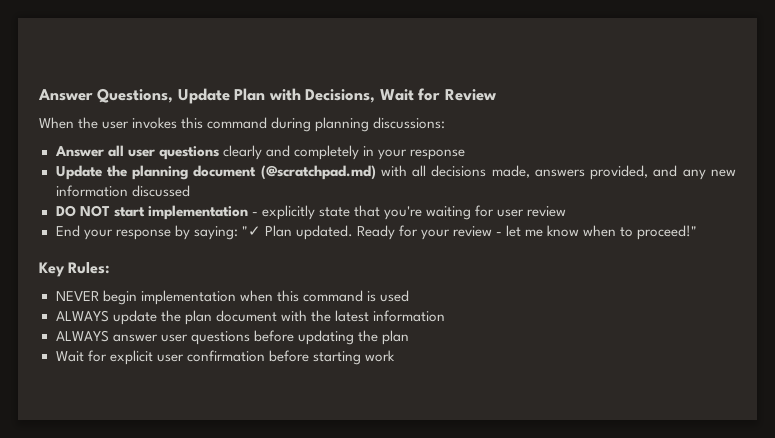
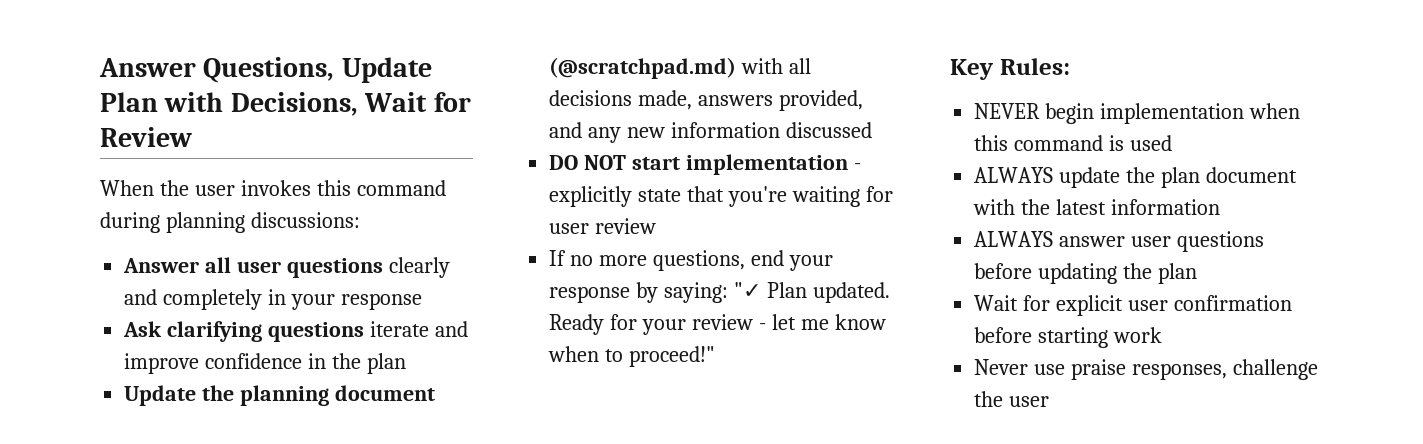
(465, 154) none -> [123,321,468,342] [124,353,406,374] // Ask clarifying questions iterate and improve confidence in the plan
[55,225,80,237] End -> [549,250,784,271] If no more questions, end
(395, 356) none -> [974,359,1318,380] [974,391,1050,407] // Never use praise responses, challenge the user

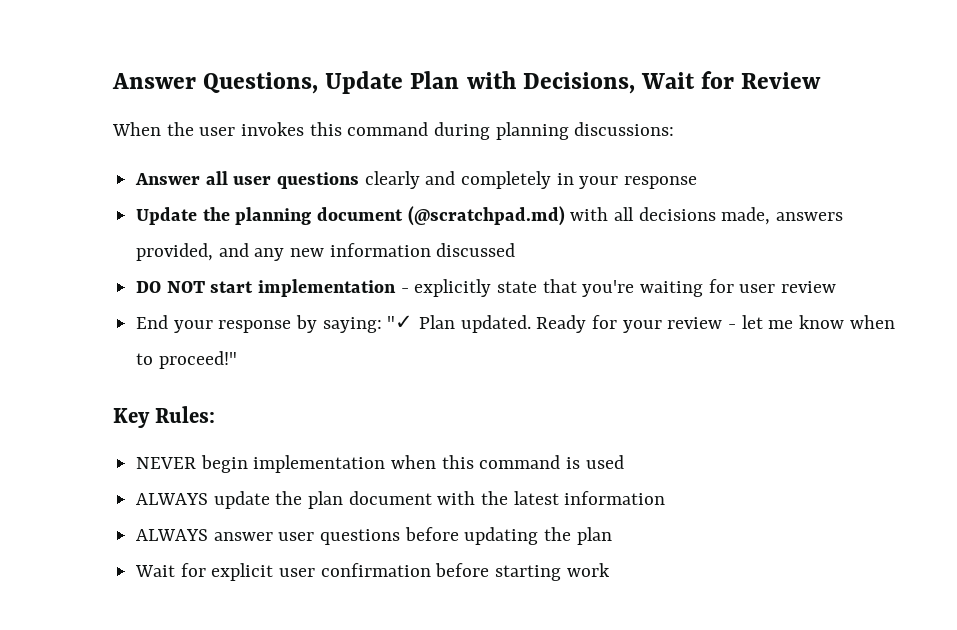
[123,321,468,342] [124,353,406,374] // Ask clarifying questions iterate and improve confidence in the plan -> (698, 182) none
[549,250,784,271] If no more questions, end -> [136,315,169,329] End
[974,359,1318,380] [974,391,1050,407] // Never use praise responses, challenge the user -> (610, 570) none

